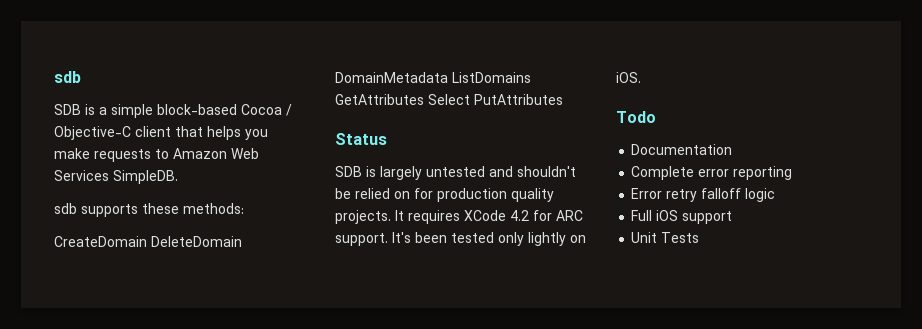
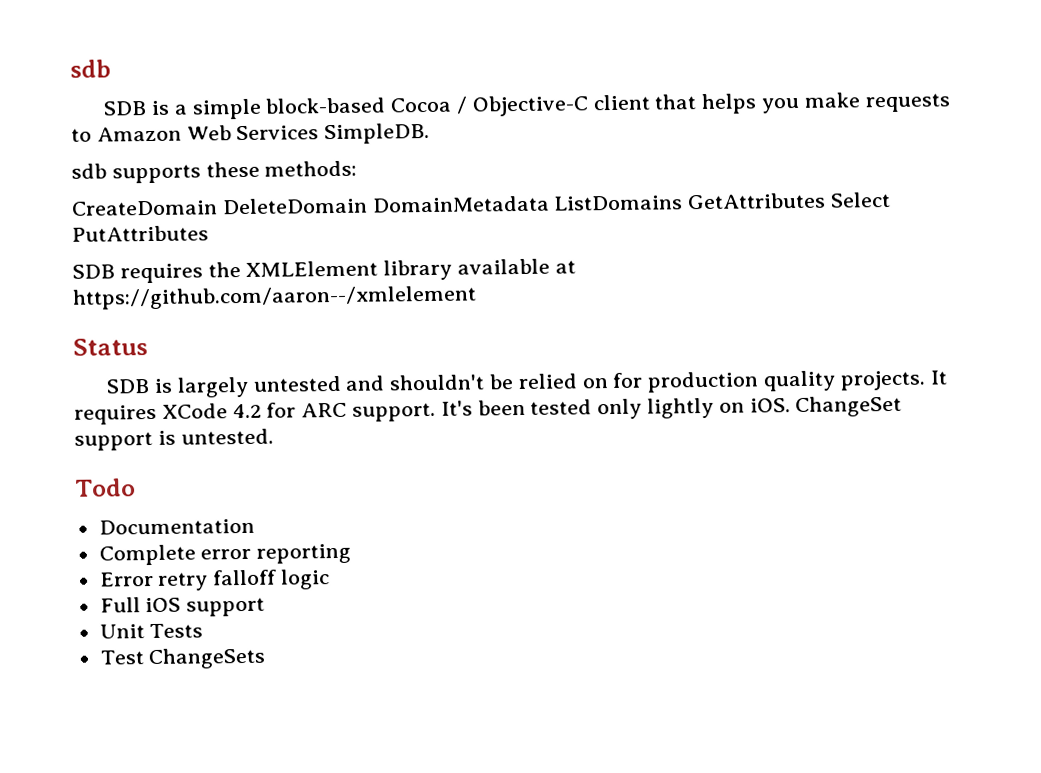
(563, 99) none -> [72,258,576,284] [72,285,477,310] // SDB requires the XMLElement library available at https://github.com/aaron--/xmlelement
(641, 77) none -> [795,395,903,418] [74,428,274,451] ChangeSet support is untested.
(700, 237) none -> [99,647,267,670] // Test ChangeSets

